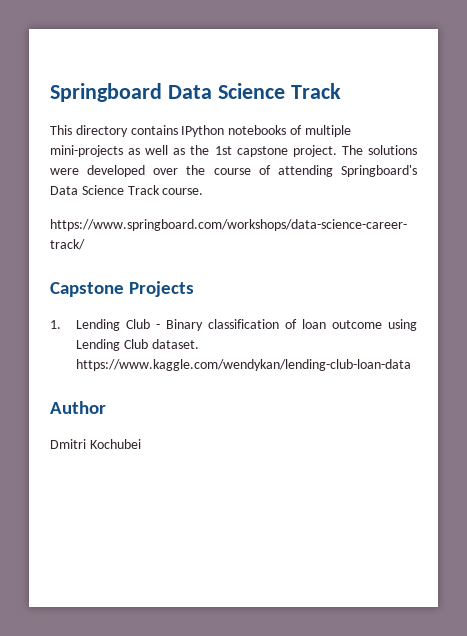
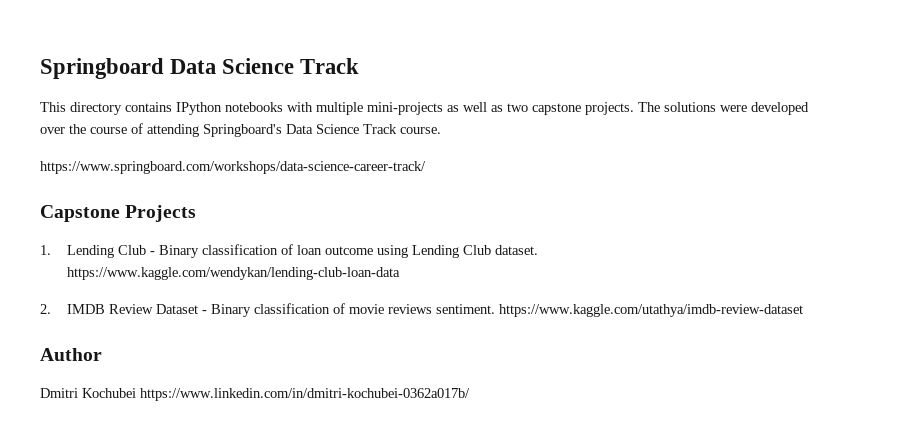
[289,125,302,135] of -> [287,102,313,112] with
[190,145,337,157] the 1st capstone project. -> [507,102,634,115] two capstone projects.
(412, 365) none -> [40,303,804,317] // 2. IMDB Review Dataset - Binary classification of movie reviews sentiment. https://www.kaggle.com/utathya/imdb-review-dataset
(141, 444) none -> [140,388,470,401] https://www.linkedin.com/in/dmitri-kochubei-0362a017b/

